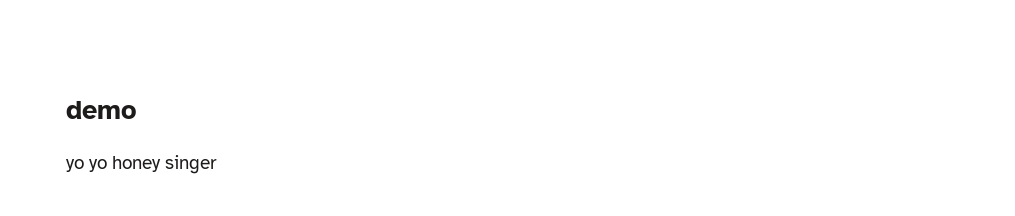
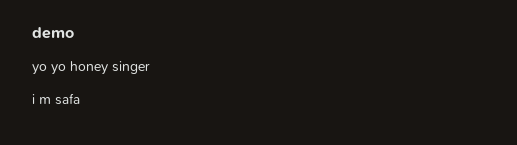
(218, 164) none -> [32,93,80,105] // i m safa

